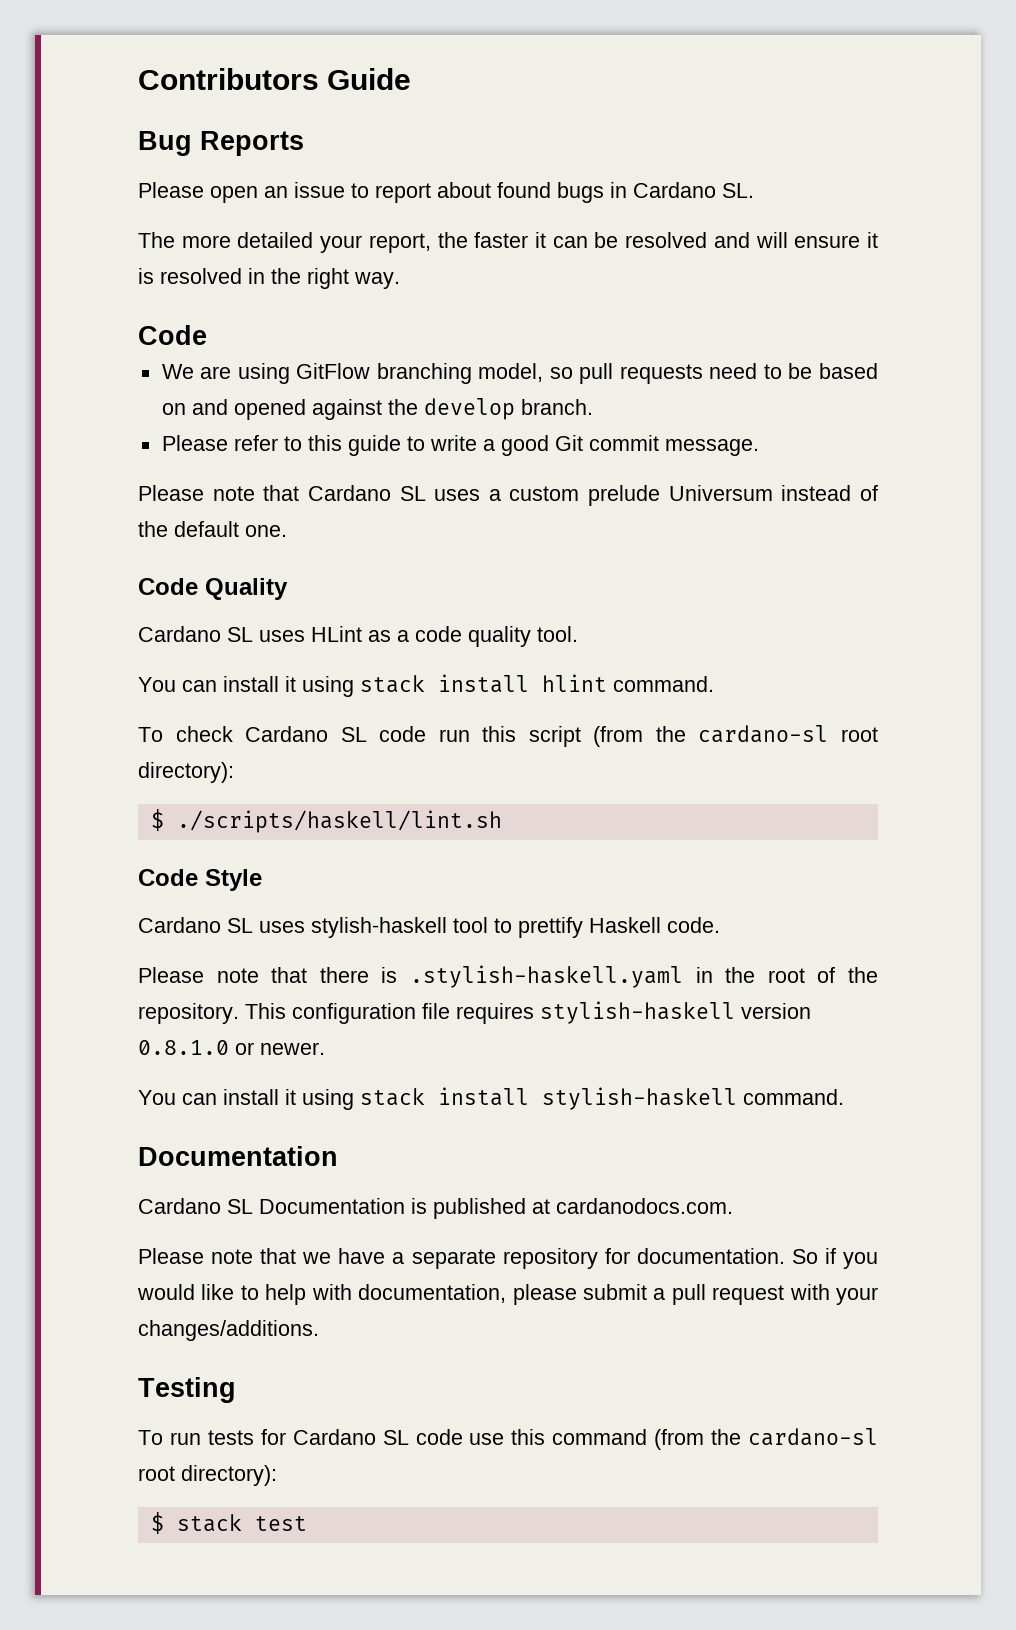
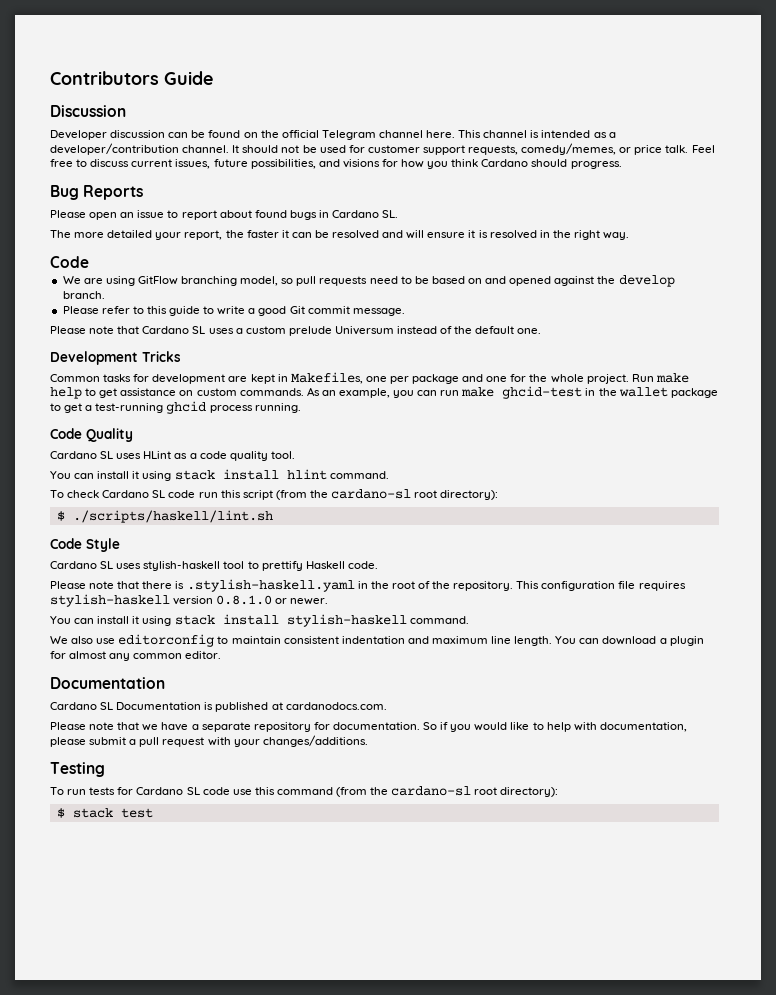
(412, 79) none -> [50,105,126,117] [50,130,616,140] [50,143,715,155] [50,159,622,169] // Discussion // Developer discussion can be found on the official Telegram channel here. This channel is intended as a developer/contribution channel. It should not be used for customer support requests, comedy/memes, or price talk. Feel free to discuss current issues, future possibilities, and visions for how you think Cardano should progress.
(287, 531) none -> [50,351,181,365] [50,372,689,384] [50,386,718,399] [50,401,301,414] // Development Tricks // Common tasks for development are kept in Makefiles, one per package and one for the whole project. Run make help to get assistance on custom commands. As an example, you can run make ghcid-test in the wallet package to get a test-running ghcid process running.
(844, 1097) none -> [50,634,704,647] [50,651,222,661] // We also use editorconfig to maintain consistent indentation and maximum line length. You can download a plugin for almost any common editor.

